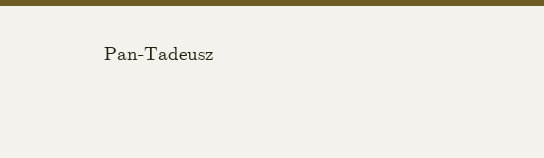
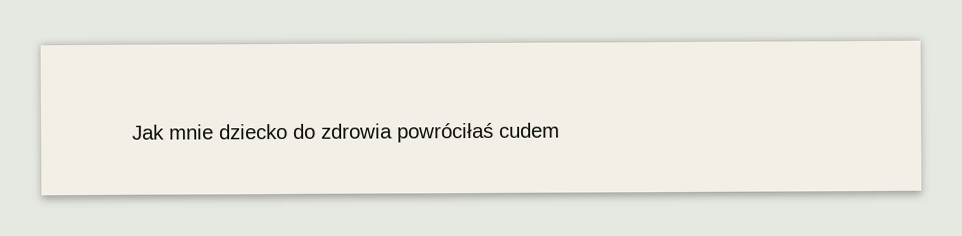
[104,47,213,60] Pan-Tadeusz -> [132,122,560,143] Jak mnie dziecko do zdrowia powróciłaś cudem

